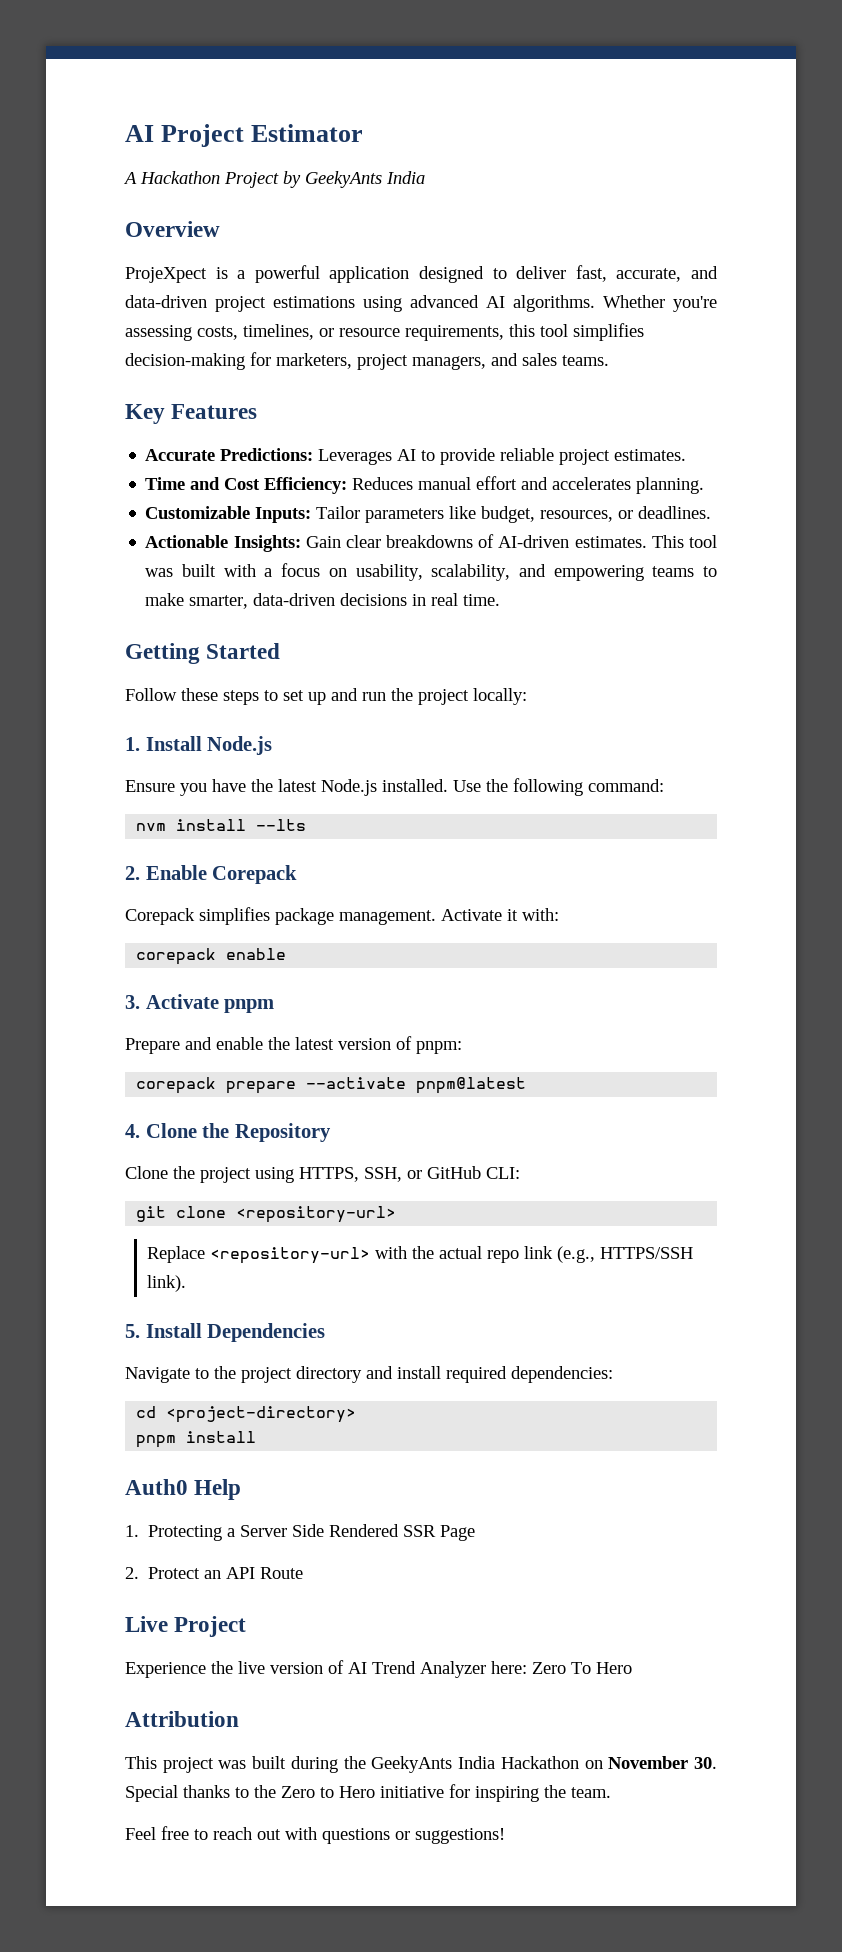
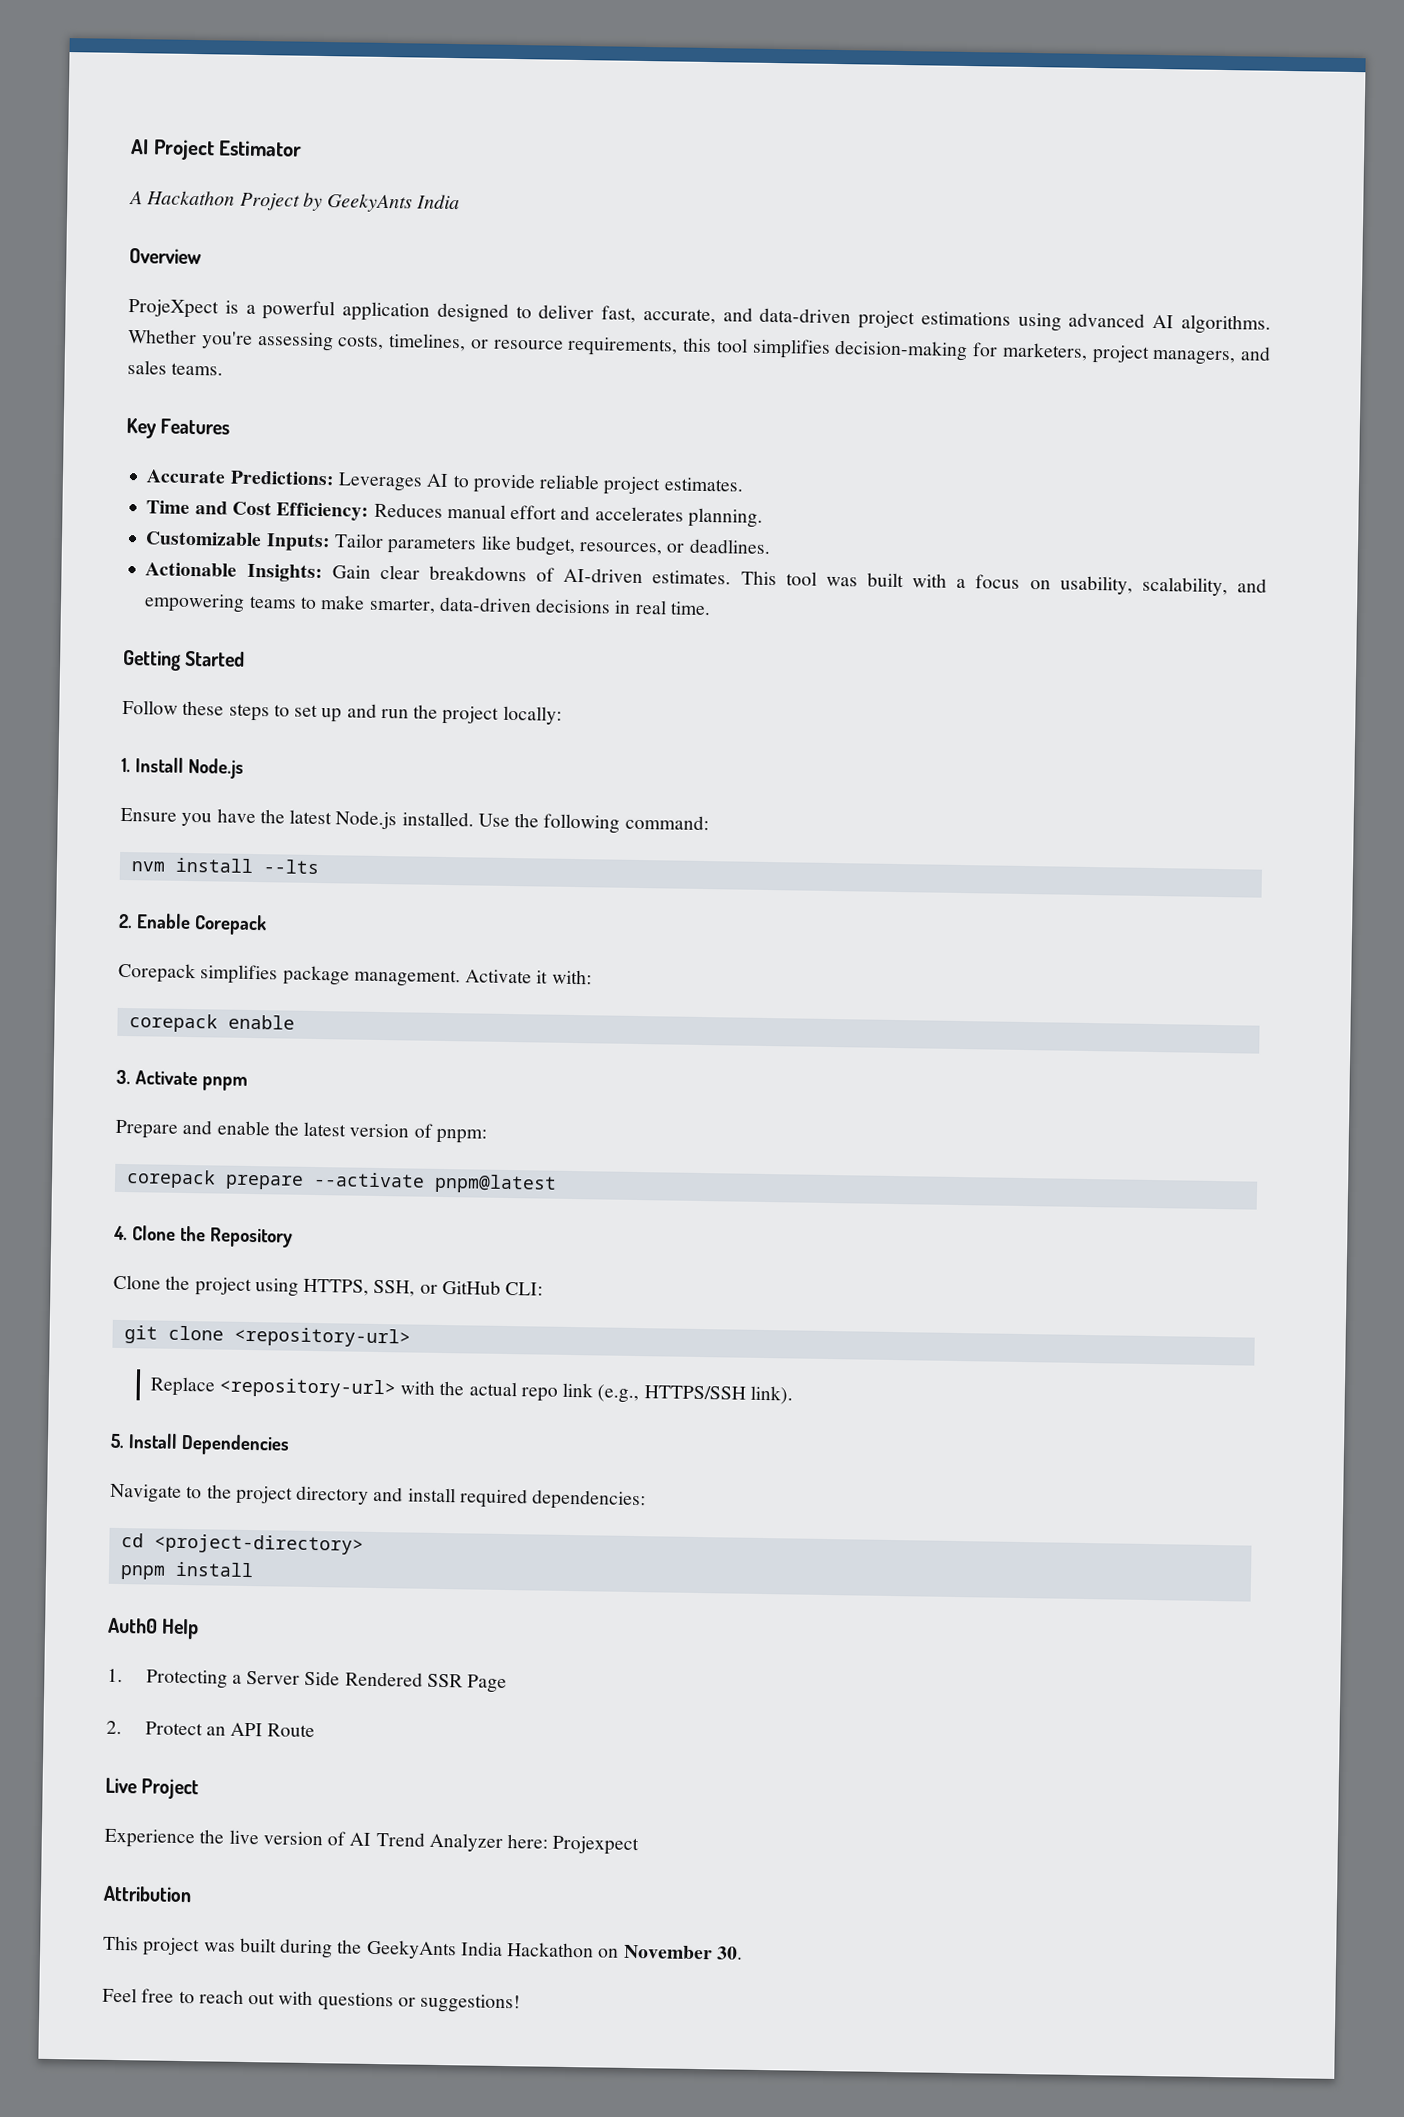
[532,1662,632,1674] Zero To Hero -> [552,1835,640,1856] Projexpect
[125,1784,611,1802] Special thanks to the Zero to Hero initiative for inspiring the team. -> (743, 1953) none

